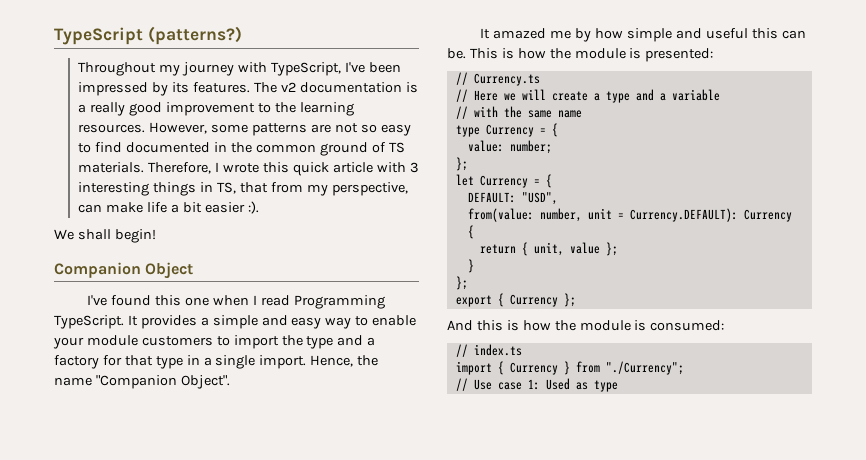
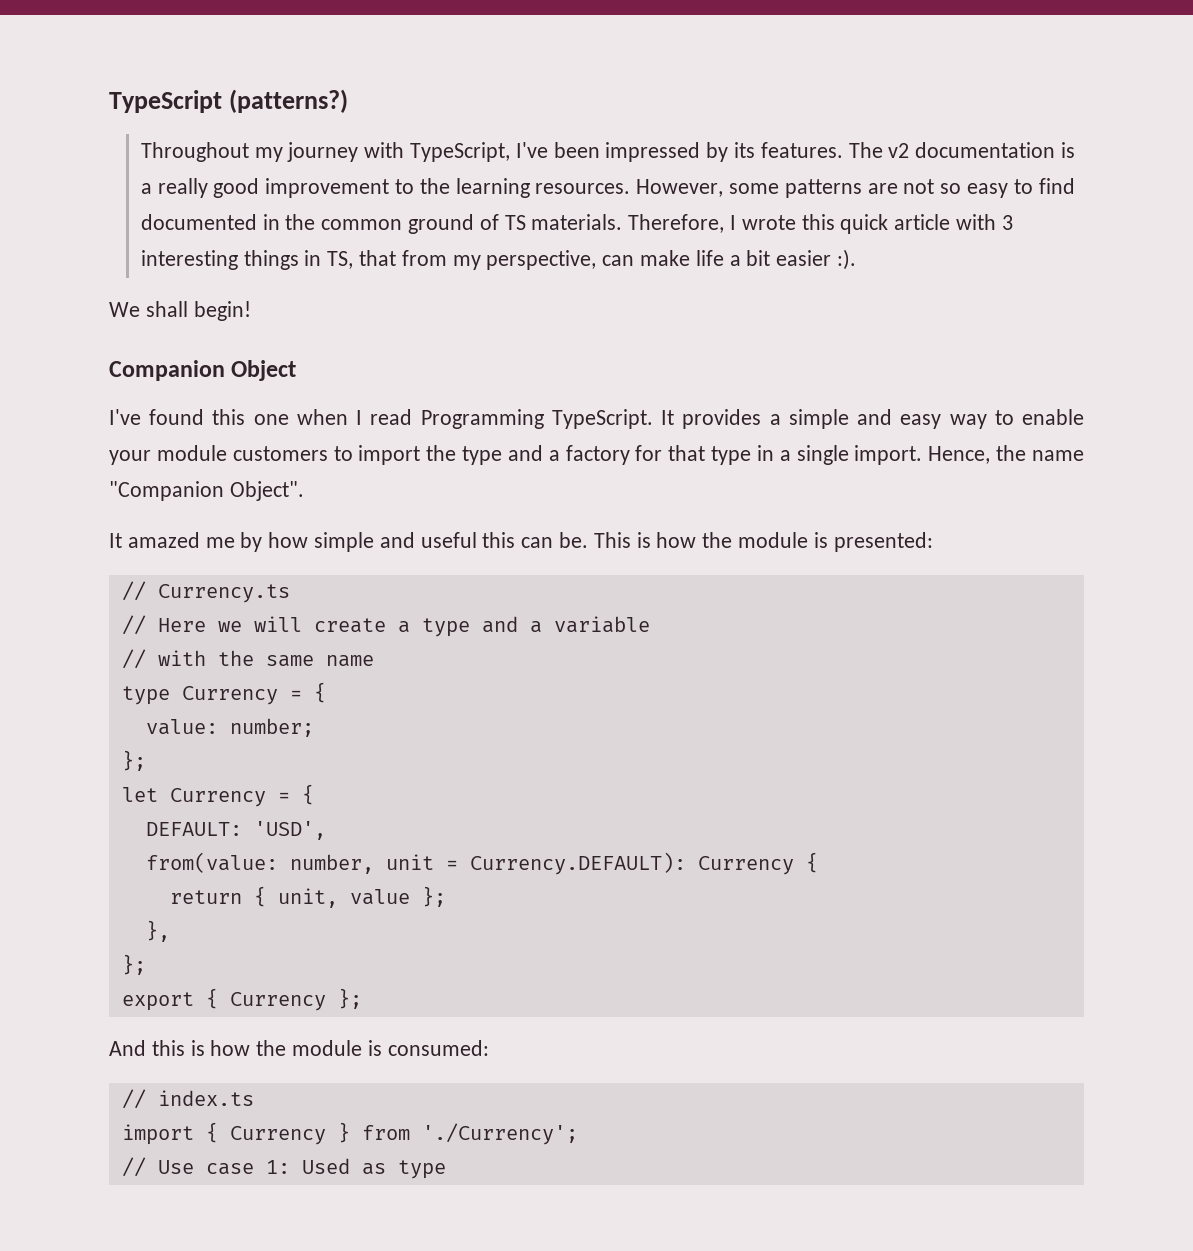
[521,192,558,205] "USD", -> [253,821,326,840] 'USD',
[467,259,474,273] } -> [145,920,170,942] },
[605,361,684,375] "./Currency"; -> [421,1123,578,1145] './Currency';

